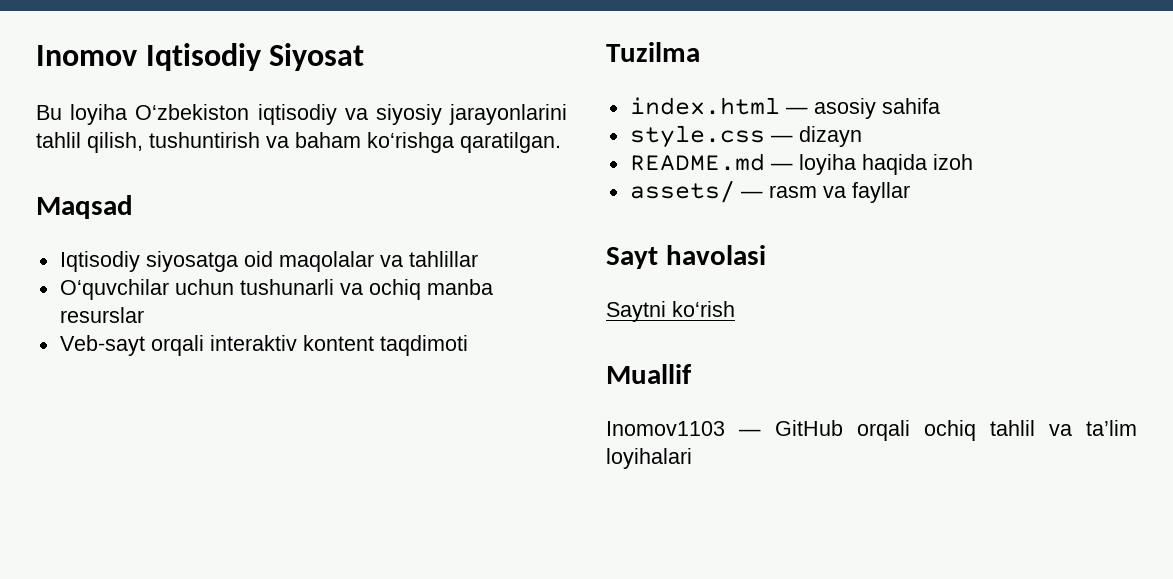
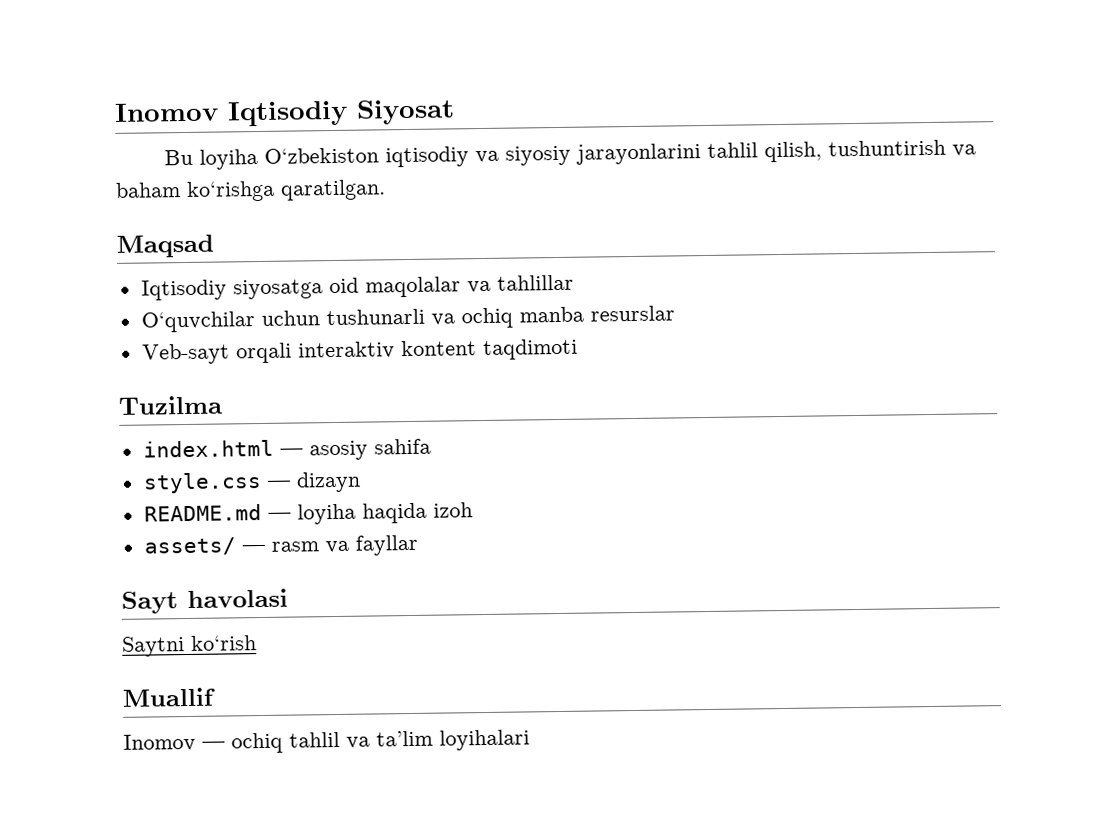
[606,420,910,441] Inomov1103 — GitHub orqali -> [123,733,225,752] Inomov —

